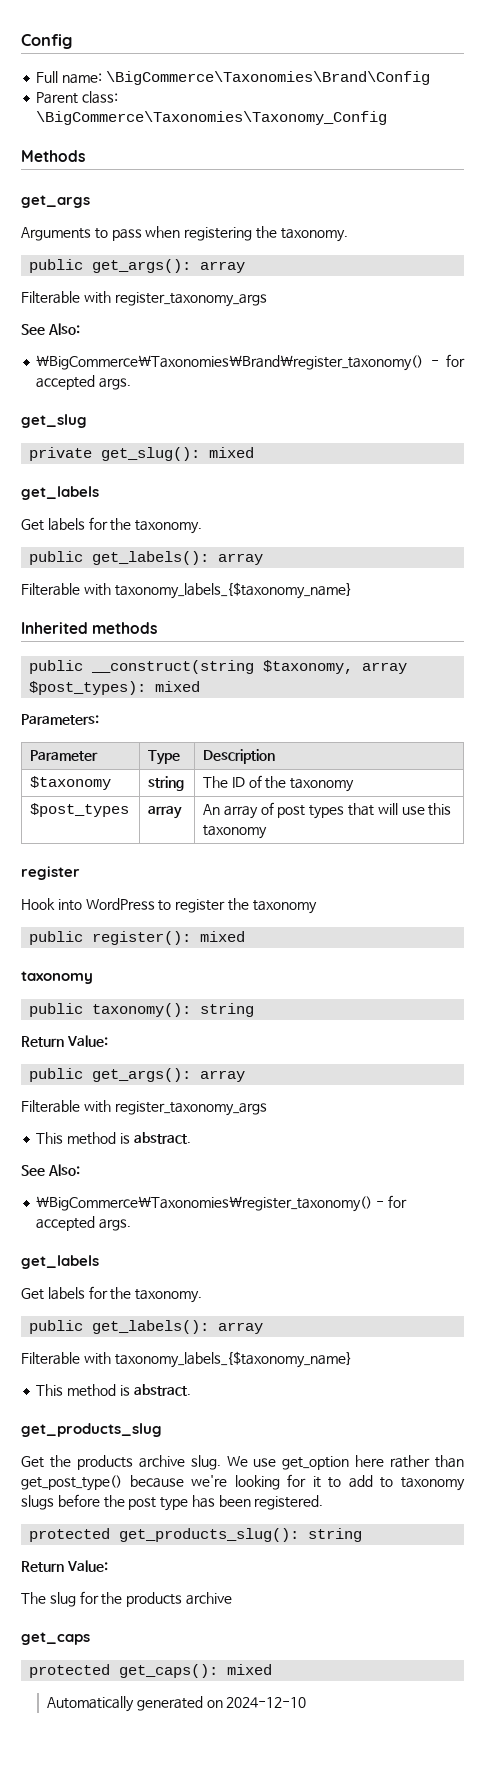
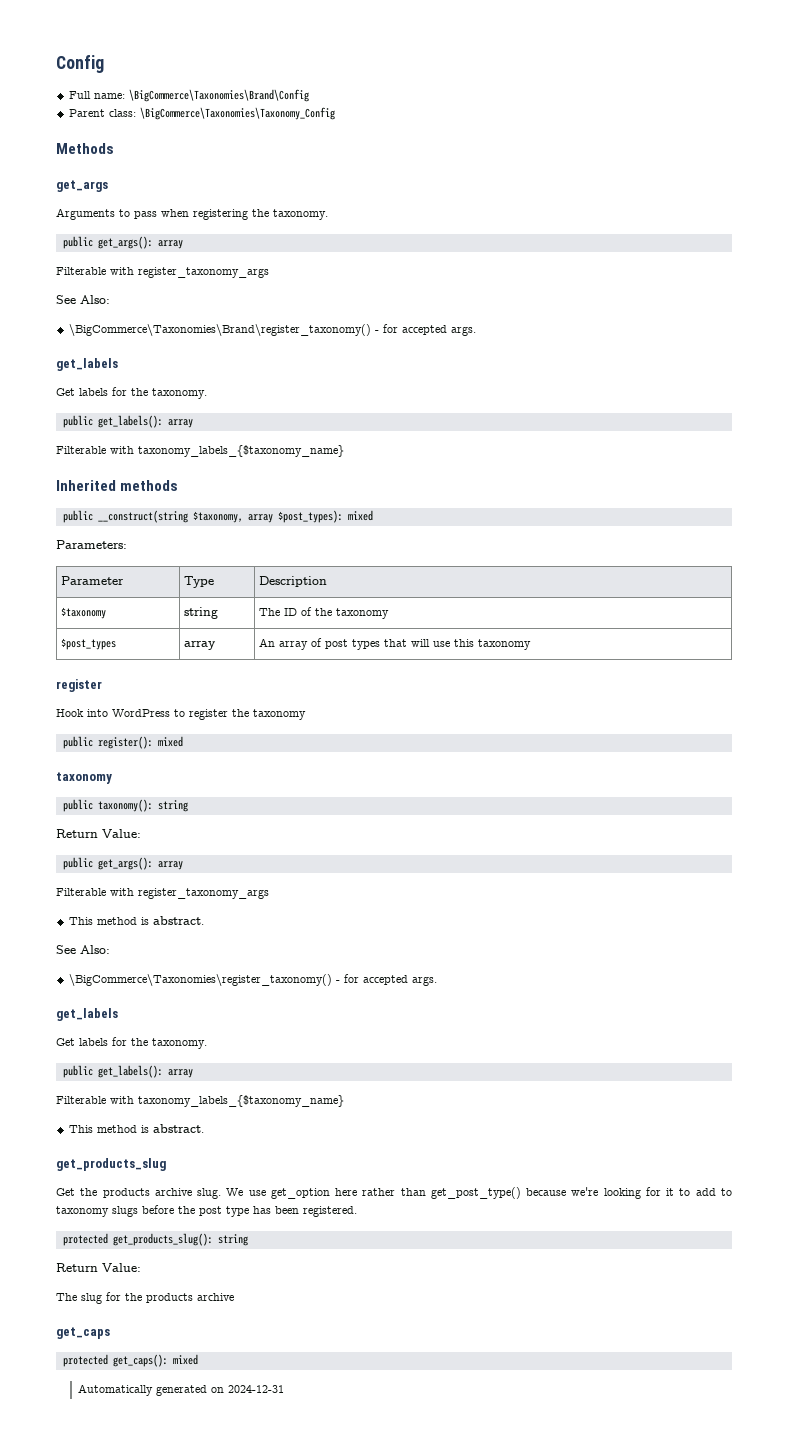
[21,414,87,428] [29,447,255,461] // get_slug // private get_slug(): mixed -> (476, 331) none
[226,1697,307,1708] 2024-12-10 -> [227,1385,284,1393] 2024-12-31

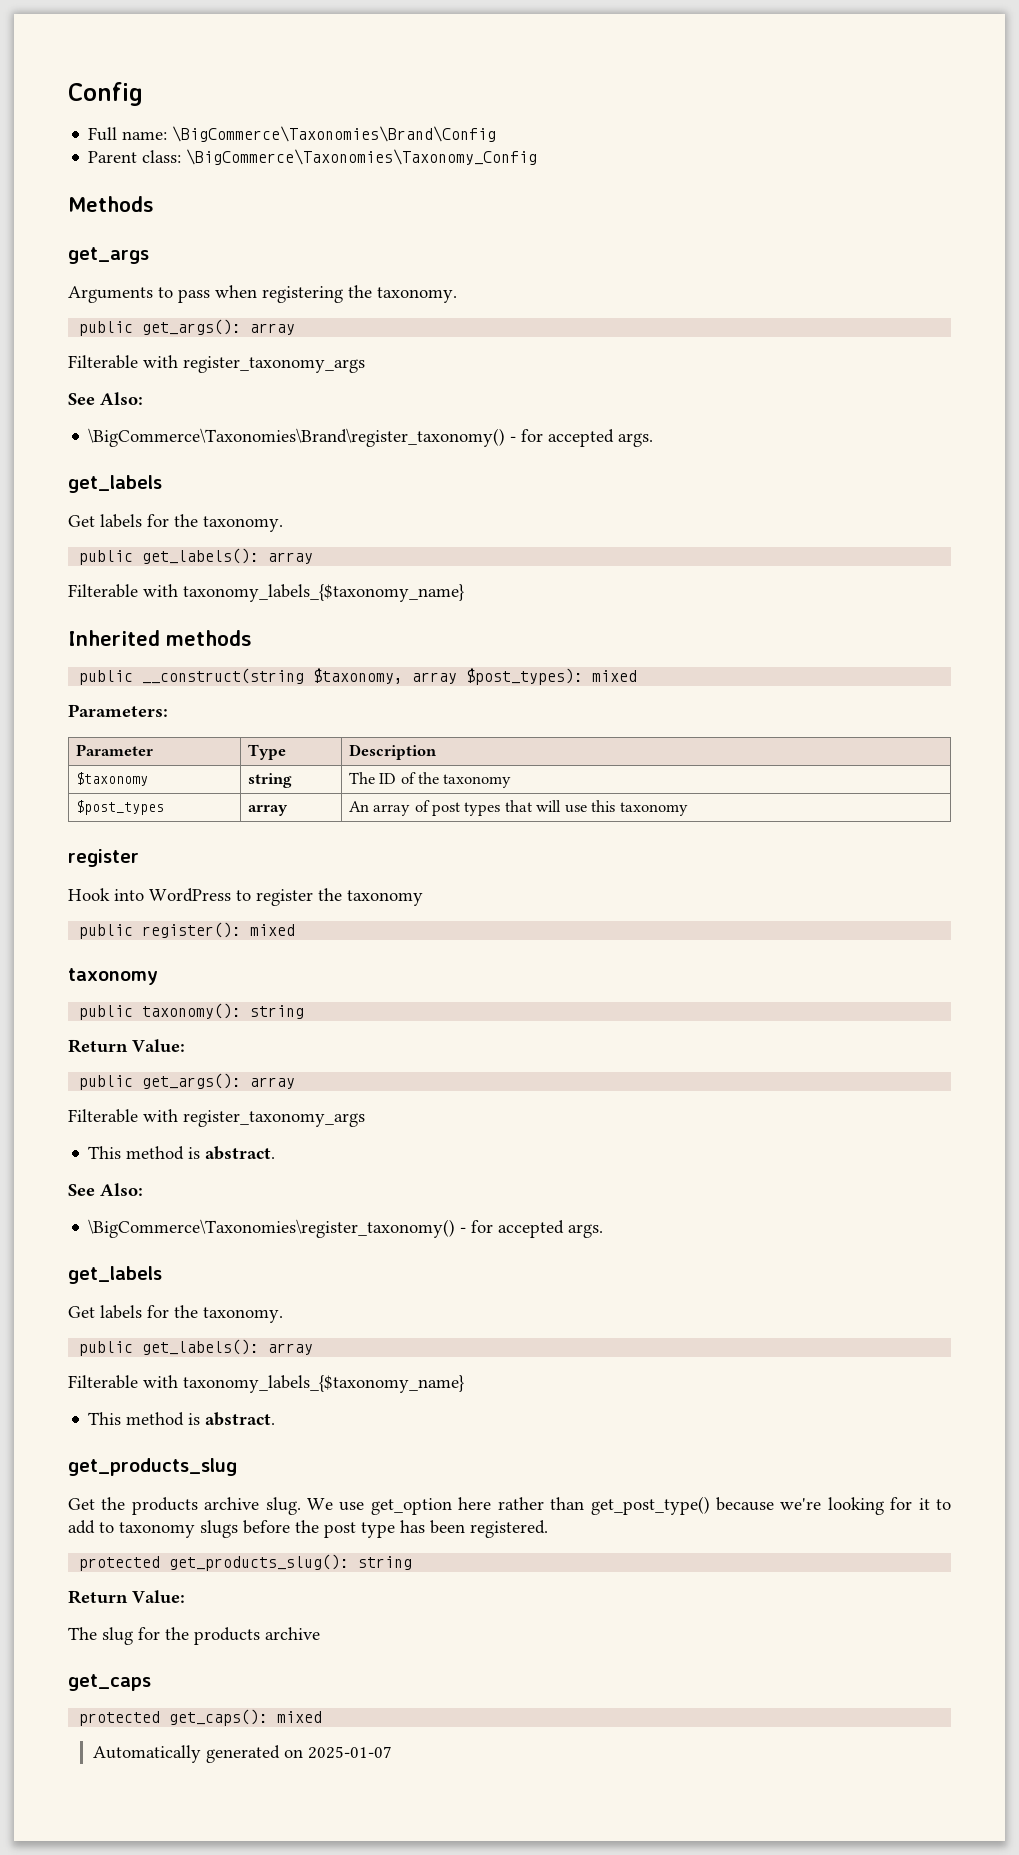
[227,1385,284,1393] 2024-12-31 -> [307,1746,392,1759] 2025-01-07

